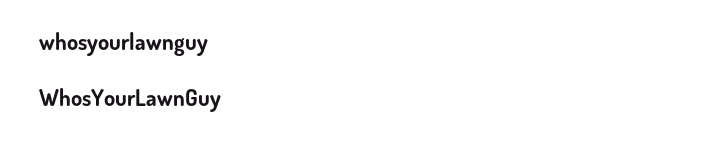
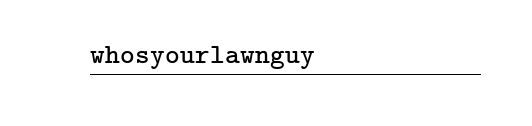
[39,88,221,112] // WhosYourLawnGuy -> (315, 57) none

